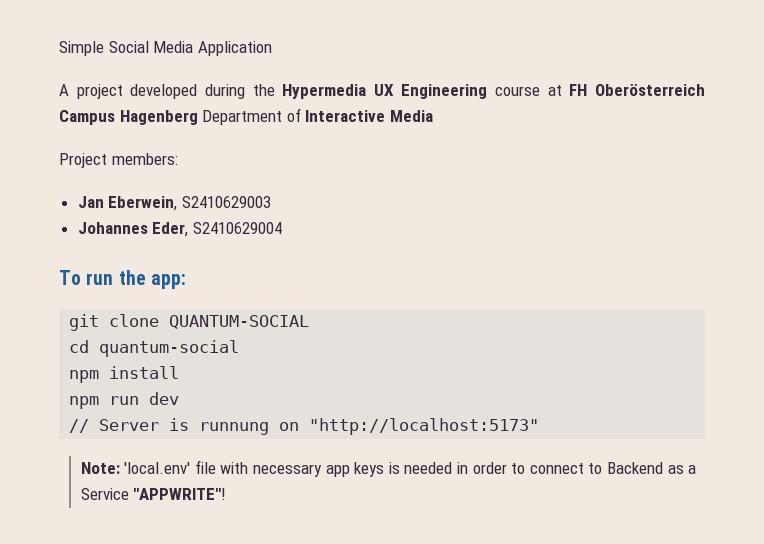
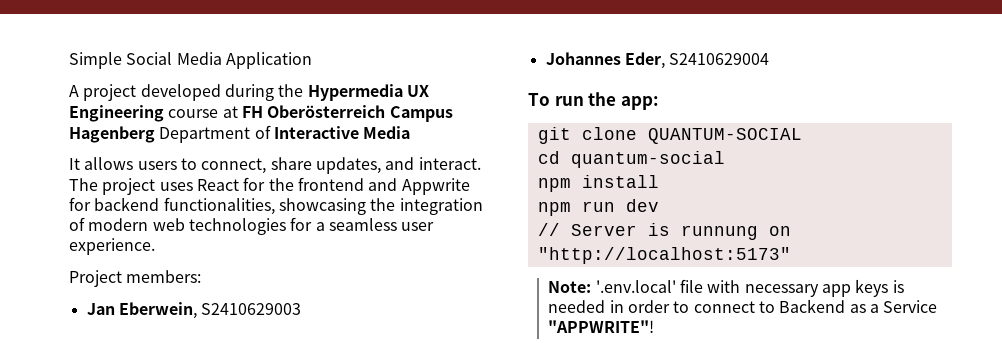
(433, 116) none -> [69,157,481,174] [69,177,470,195] [69,197,483,215] [69,217,435,235] [69,238,155,255] // It allows users to connect, share updates, and interact. The project uses React for the frontend and Appwrite for backend functionalities, showcasing the integration of modern web technologies for a seamless user experience.
[124,462,191,474] 'local.env' -> [595,280,676,293] '.env.local'

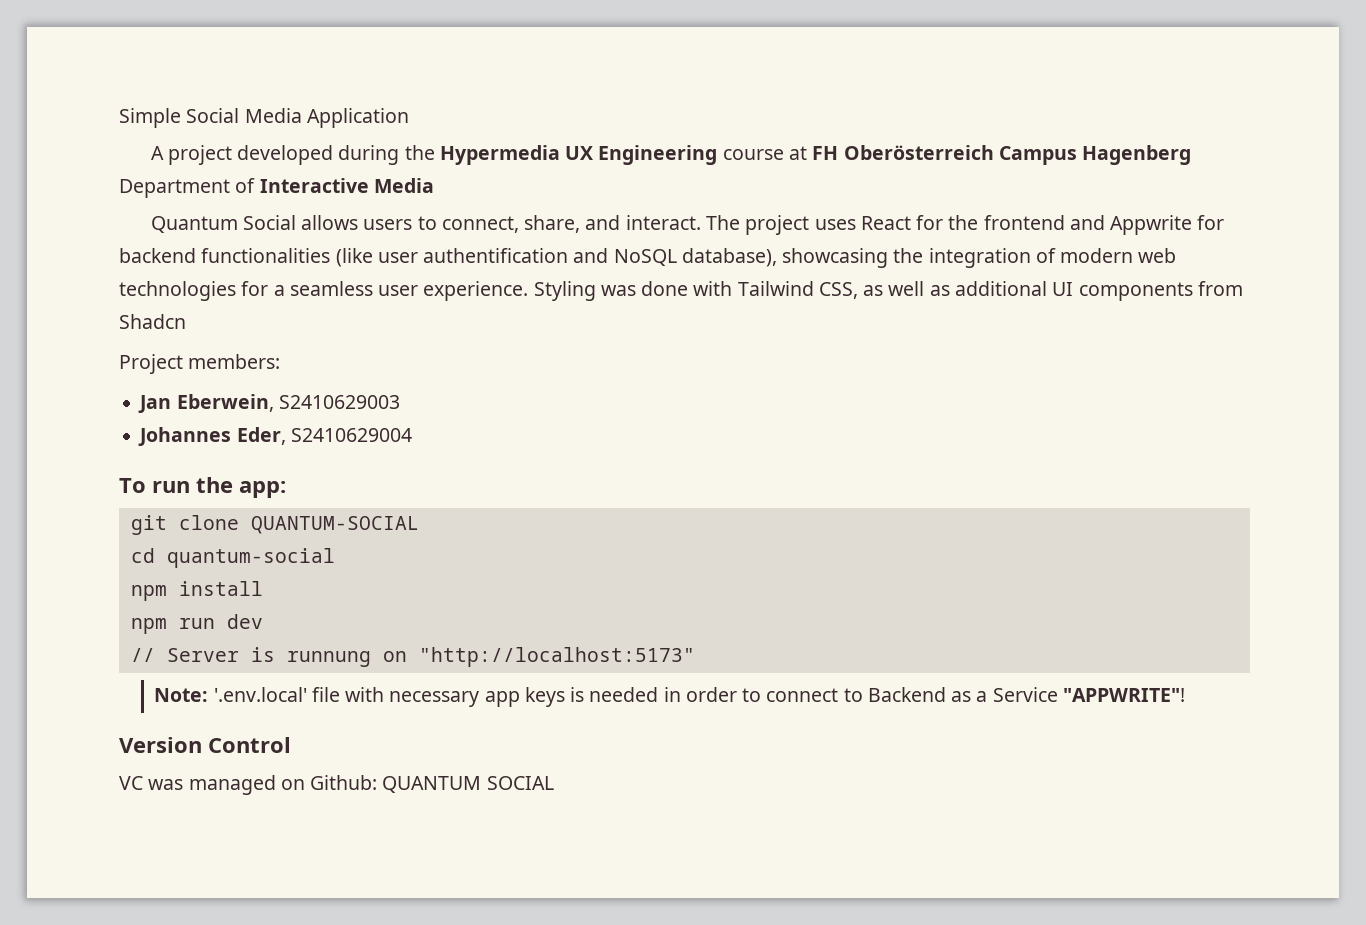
[69,158,80,170] It -> [150,215,296,233] Quantum Social
[270,157,381,174] share updates, -> [524,215,581,233] share,
[163,197,275,215] functionalities, -> [201,248,777,267] functionalities (like user authentification and NoSQL database),
(155, 246) none -> [533,281,1243,301] [119,314,186,329] Styling was done with Tailwind CSS, as well as additional UI components from Shadcn
(655, 326) none -> [119,737,291,753] [119,775,554,795] // Version Control // VC was managed on Github: QUANTUM SOCIAL

